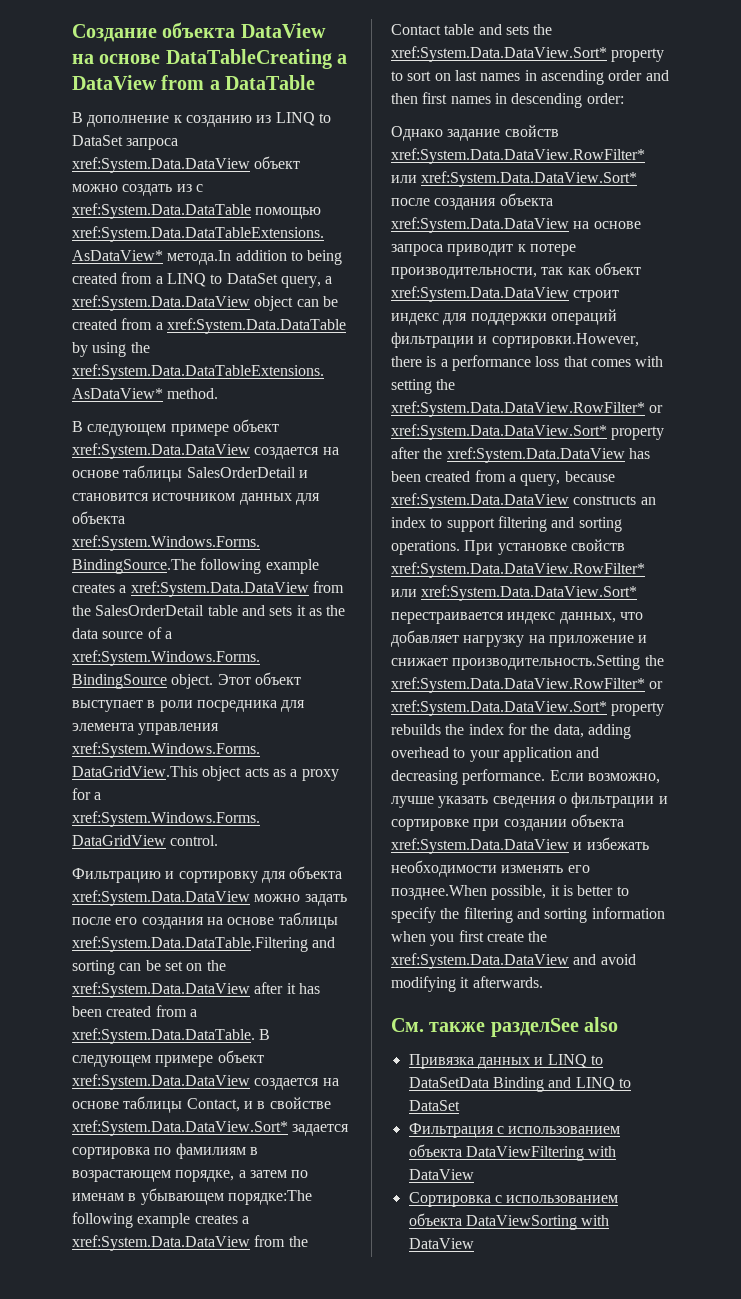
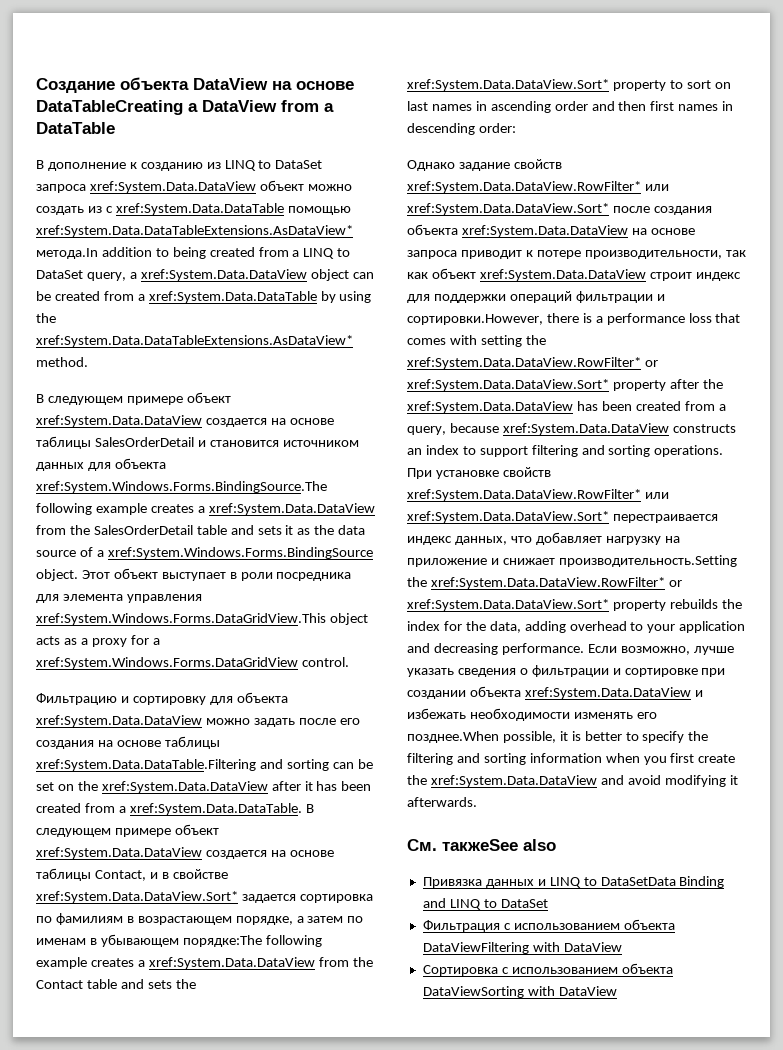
[429,1018,579,1037] также разделSee -> [442,839,518,851] такжеSee

